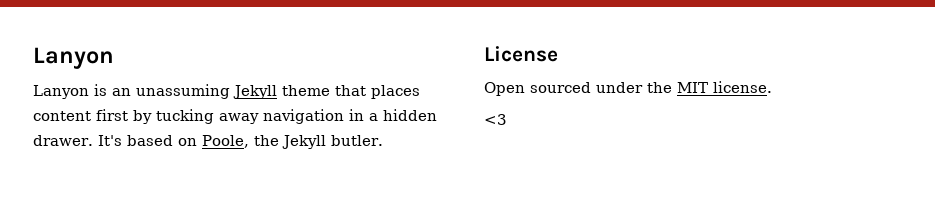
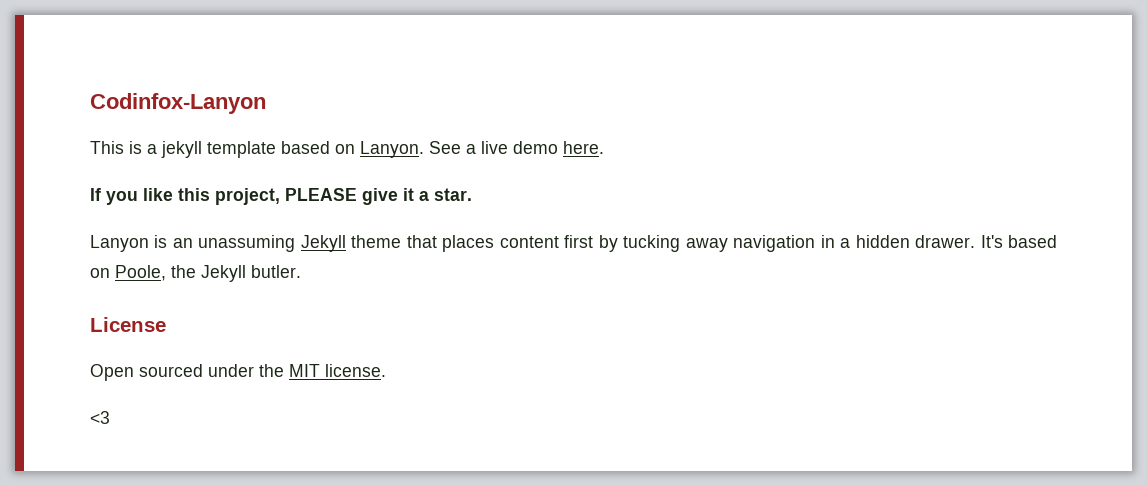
[33,47,114,69] Lanyon -> [90,93,266,114] [90,141,604,158] [90,188,472,205] Codinfox-Lanyon // This is a jekyll template based on Lanyon. See a live demo here. // If you like this project, PLEASE give it a star.

